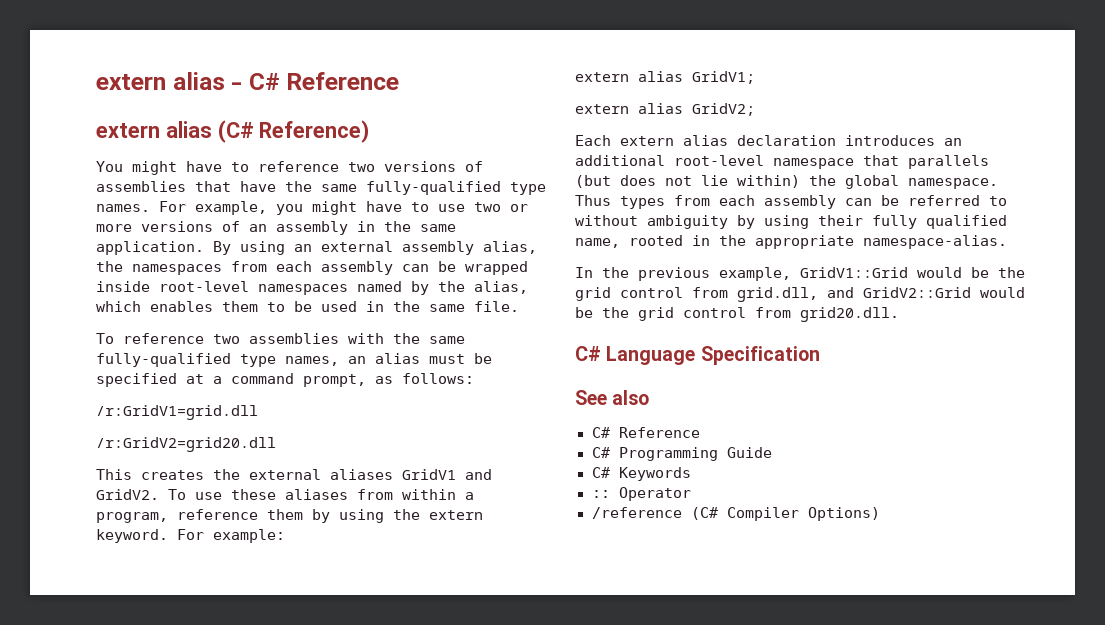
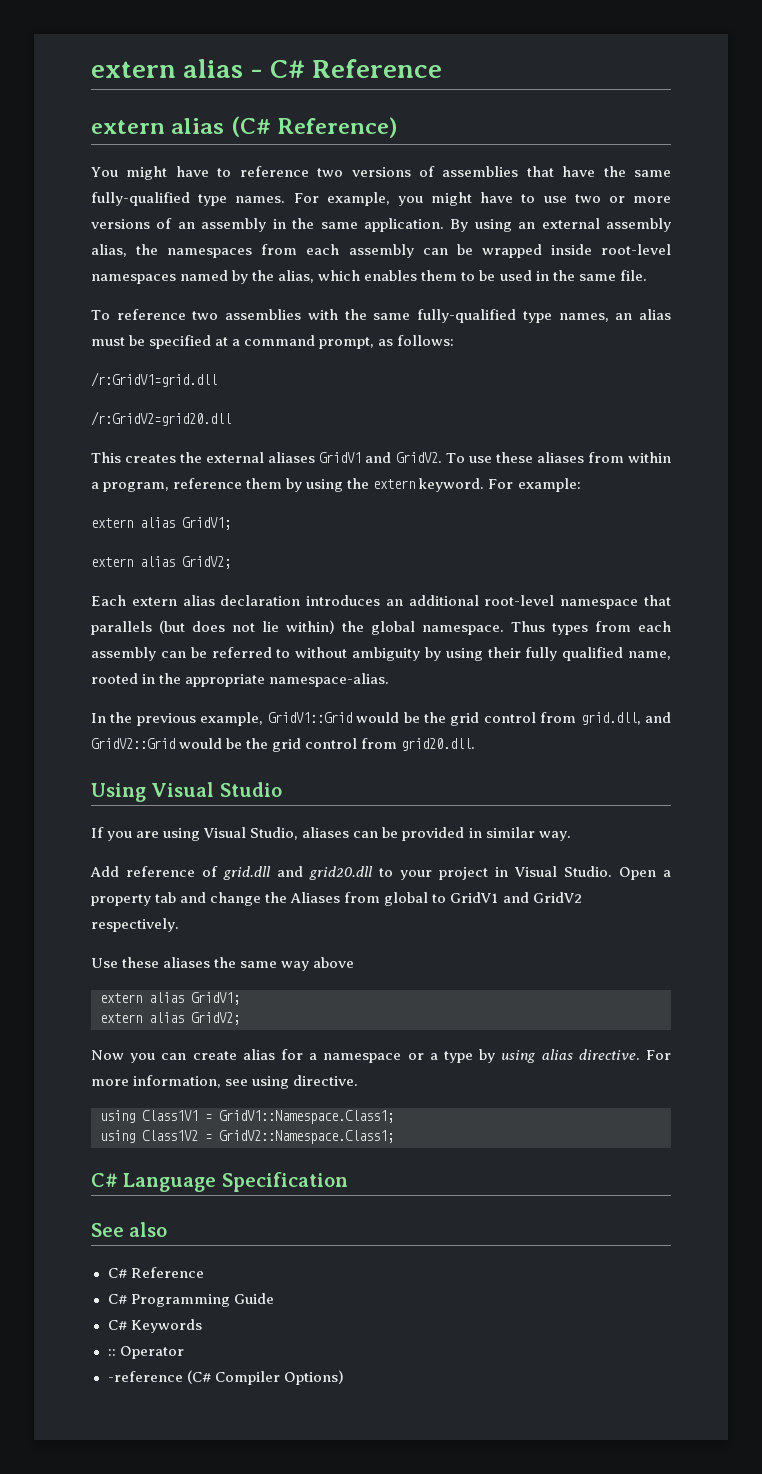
(899, 314) none -> [91,782,282,802] [91,827,571,841] [90,866,671,880] [91,892,582,906] [91,918,179,932] [91,957,355,971] [100,992,240,1005] [100,1012,240,1025] [91,1049,671,1063] [91,1075,359,1089] [100,1110,394,1124] [100,1130,394,1144] // Using Visual Studio // If you are using Visual Studio, aliases can be provided in similar way. // Add reference of grid.dll and grid20.dll to your project in Visual Studio. Open a property tab and change the Aliases from global to GridV1 and GridV2 respectively. // Use these aliases the same way above // extern alias GridV1; // extern alias GridV2; // Now you can create alias for a namespace or a type by using alias directive. For more information, see using directive. // using Class1V1 = GridV1::Namespace.Class1; // using Class1V2 = GridV2::Namespace.Class1;
[591,507,682,519] /reference -> [107,1371,183,1382] -reference

